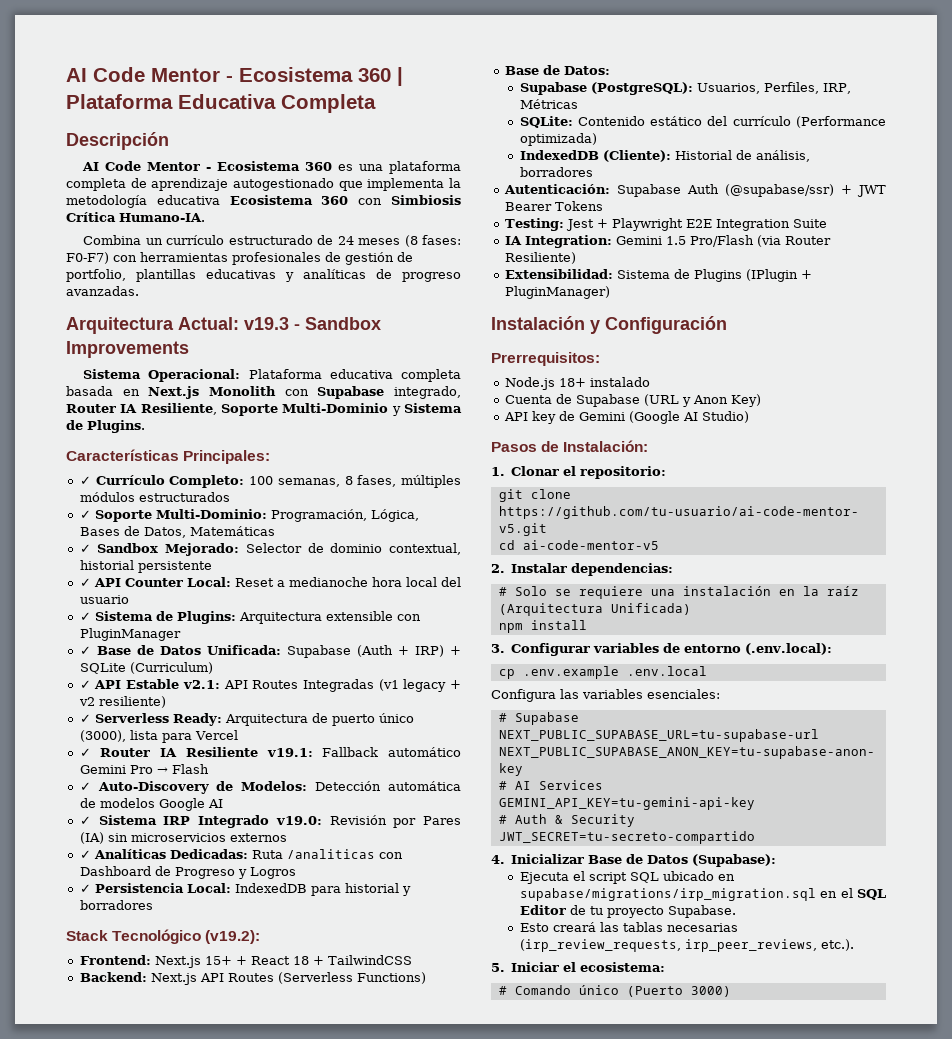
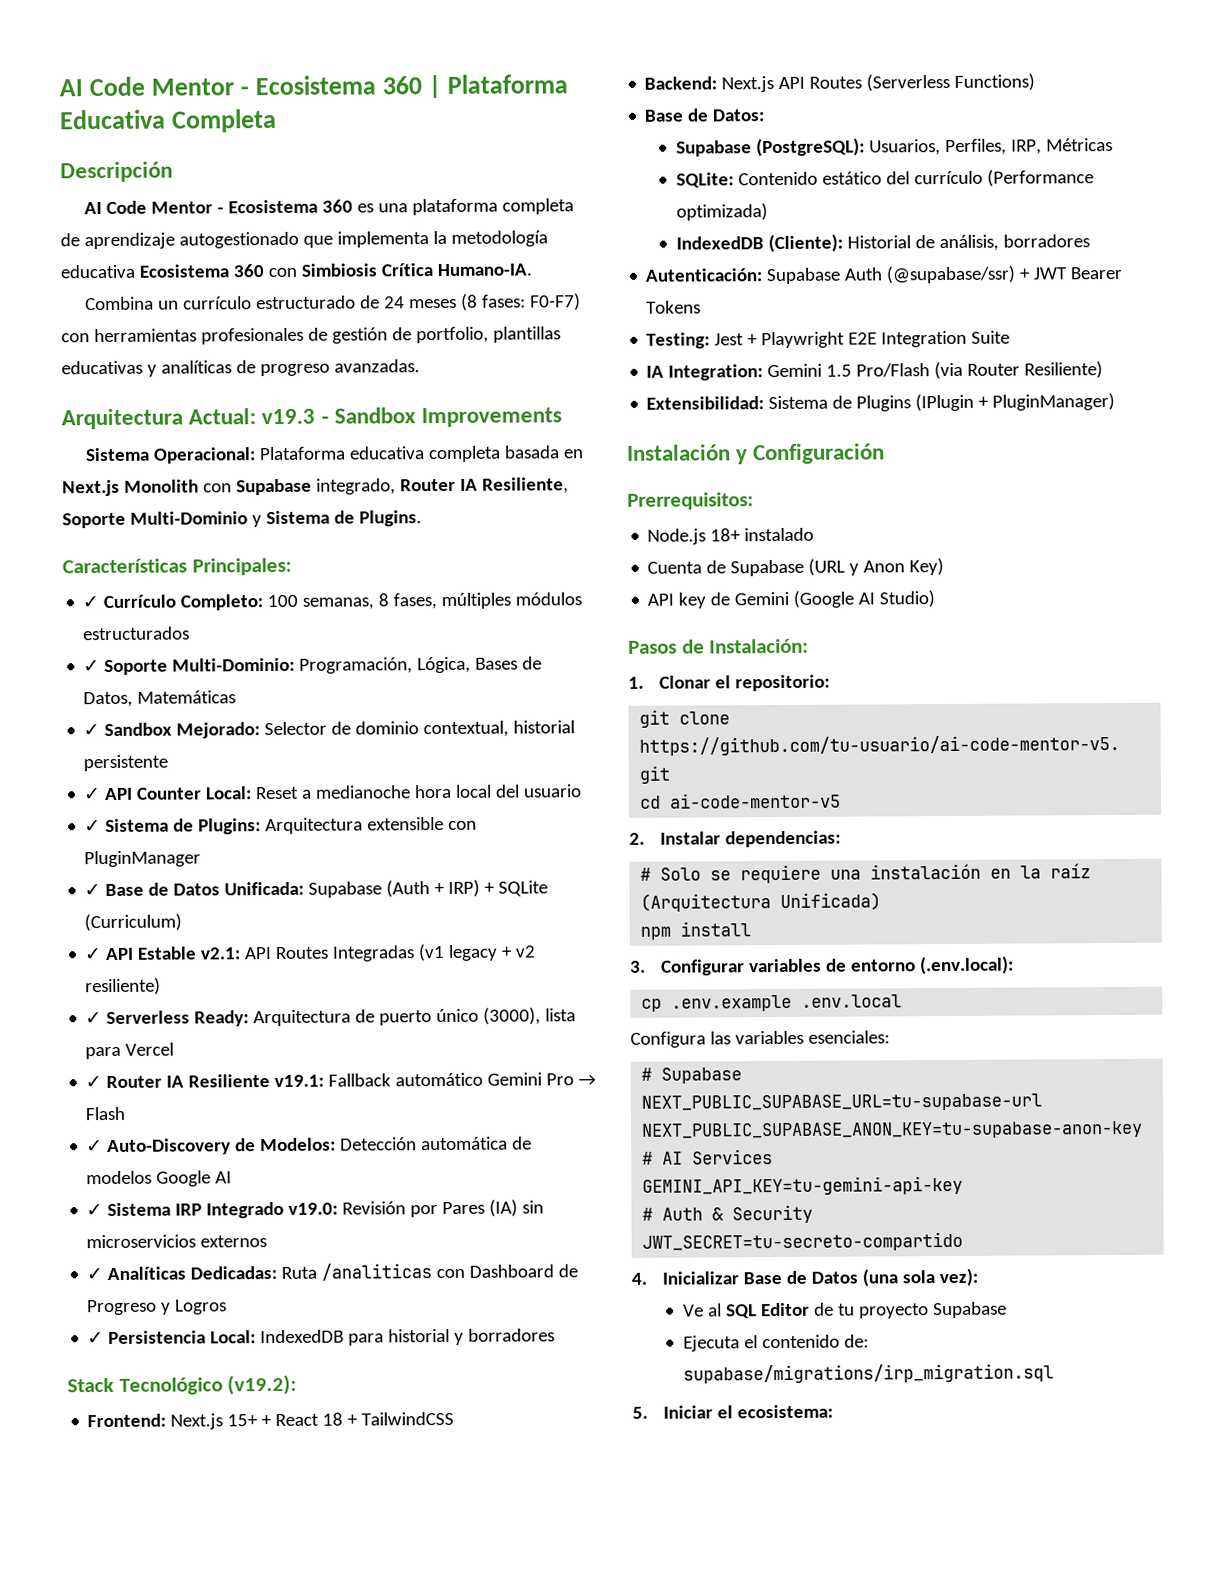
[692,854,777,867] [519,871,735,884] [519,888,853,901] (Supabase): // Ejecuta el script SQL ubicado en supabase/migrations/irp_migration.sql en el -> [861,1267,978,1287] [683,1303,723,1317] (una sola vez): // Ve al
[667,905,736,918] [519,922,738,932] [519,939,854,952] Supabase. // Esto creará las tablas necesarias (irp_review_requests, irp_peer_reviews, etc.). -> [932,1301,1007,1319] [683,1334,869,1352] [683,1363,1055,1384] Supabase // Ejecuta el contenido de: supabase/migrations/irp_migration.sql
[498,985,731,997] // # Comando único (Puerto 3000) -> (833, 1411) none

